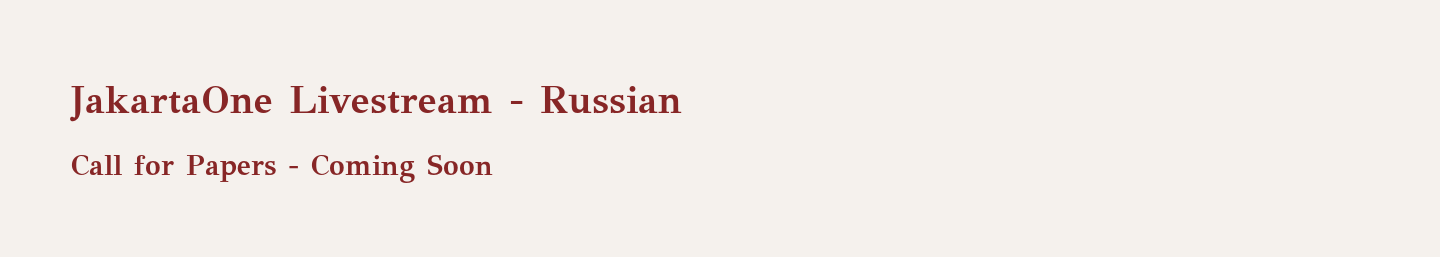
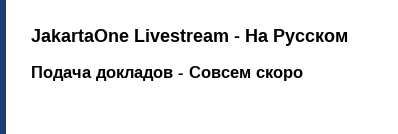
[539,86,682,114] [71,154,493,183] Russian // Call for Papers - Coming Soon -> [245,29,348,46] [31,66,303,81] На Русском // Подача докладов - Совсем скоро

